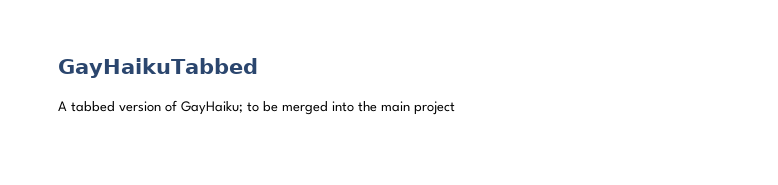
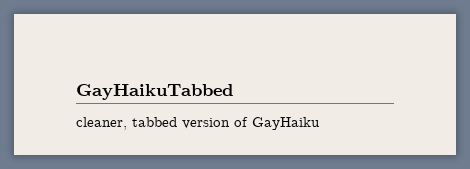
[58,101,67,111] A -> [76,117,127,130] cleaner,
[181,101,455,115] GayHaiku; to be merged into the main project -> [252,117,320,130] GayHaiku

